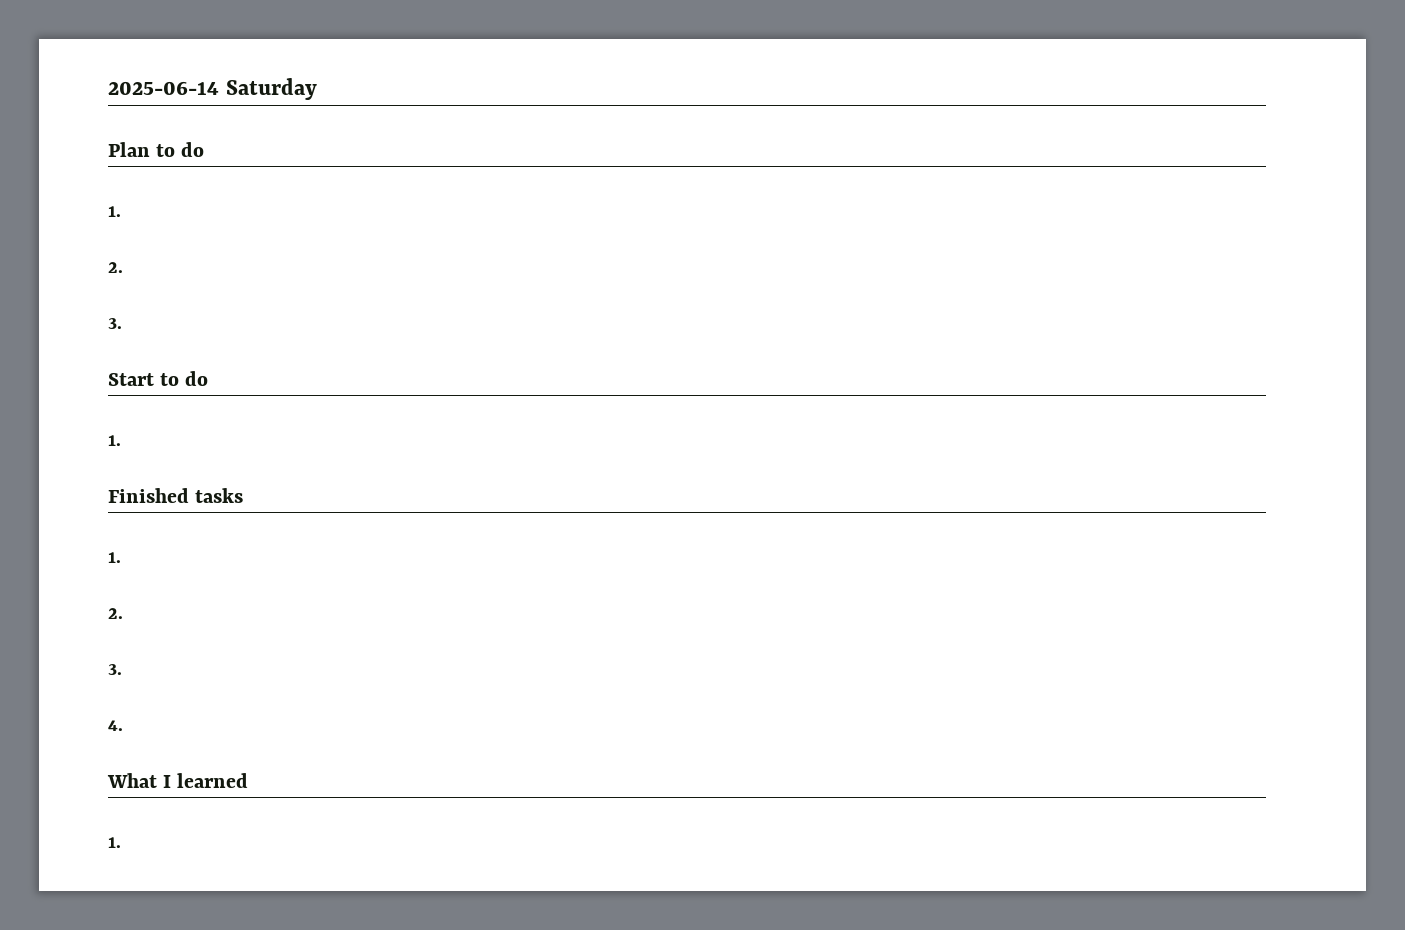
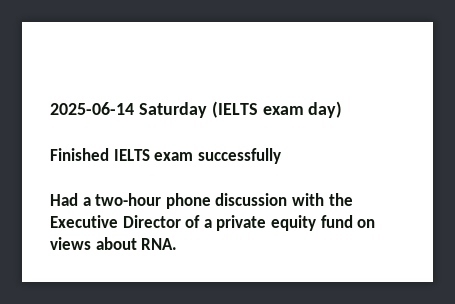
[108,142,205,157] [108,206,121,217] [108,262,123,273] [108,318,122,329] [108,371,209,386] [108,435,121,446] [108,488,244,503] [108,552,121,563] [108,608,123,619] [108,664,122,675] [108,720,123,731] [107,773,249,788] [108,837,121,848] // Plan to do // 1. // 2. // 3. // Start to do // 1. // Finished tasks // 1. // 2. // 3. // 4. // What I learned // 1. -> [211,101,343,118] [50,148,281,164] [50,193,353,209] [50,215,376,231] [50,237,178,250] (IELTS exam day) // Finished IELTS exam successfully // Had a two-hour phone discussion with the Executive Director of a private equity fund on views about RNA.

